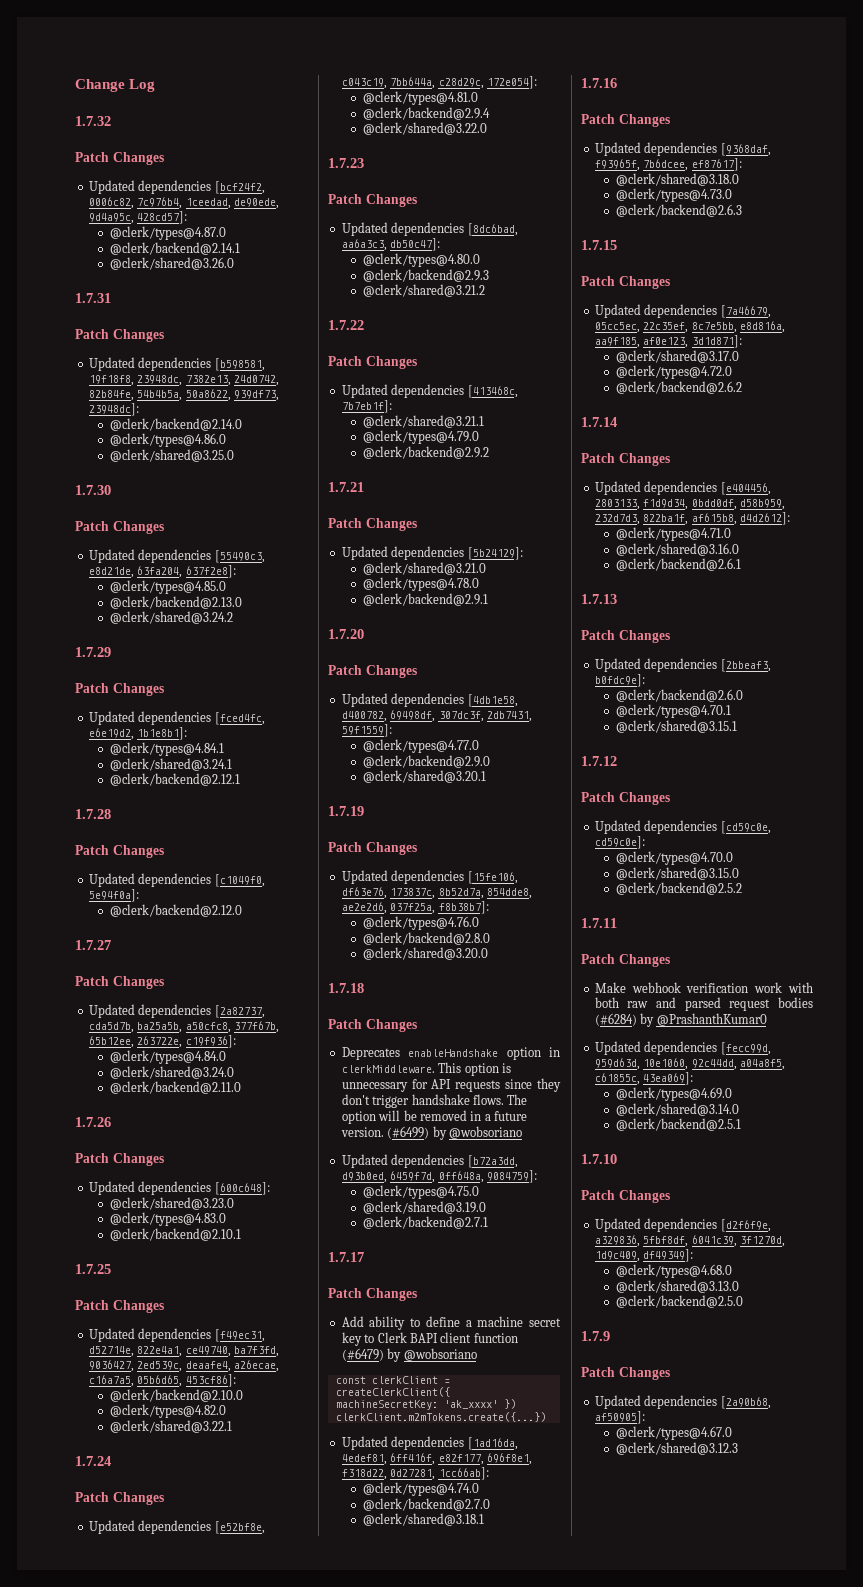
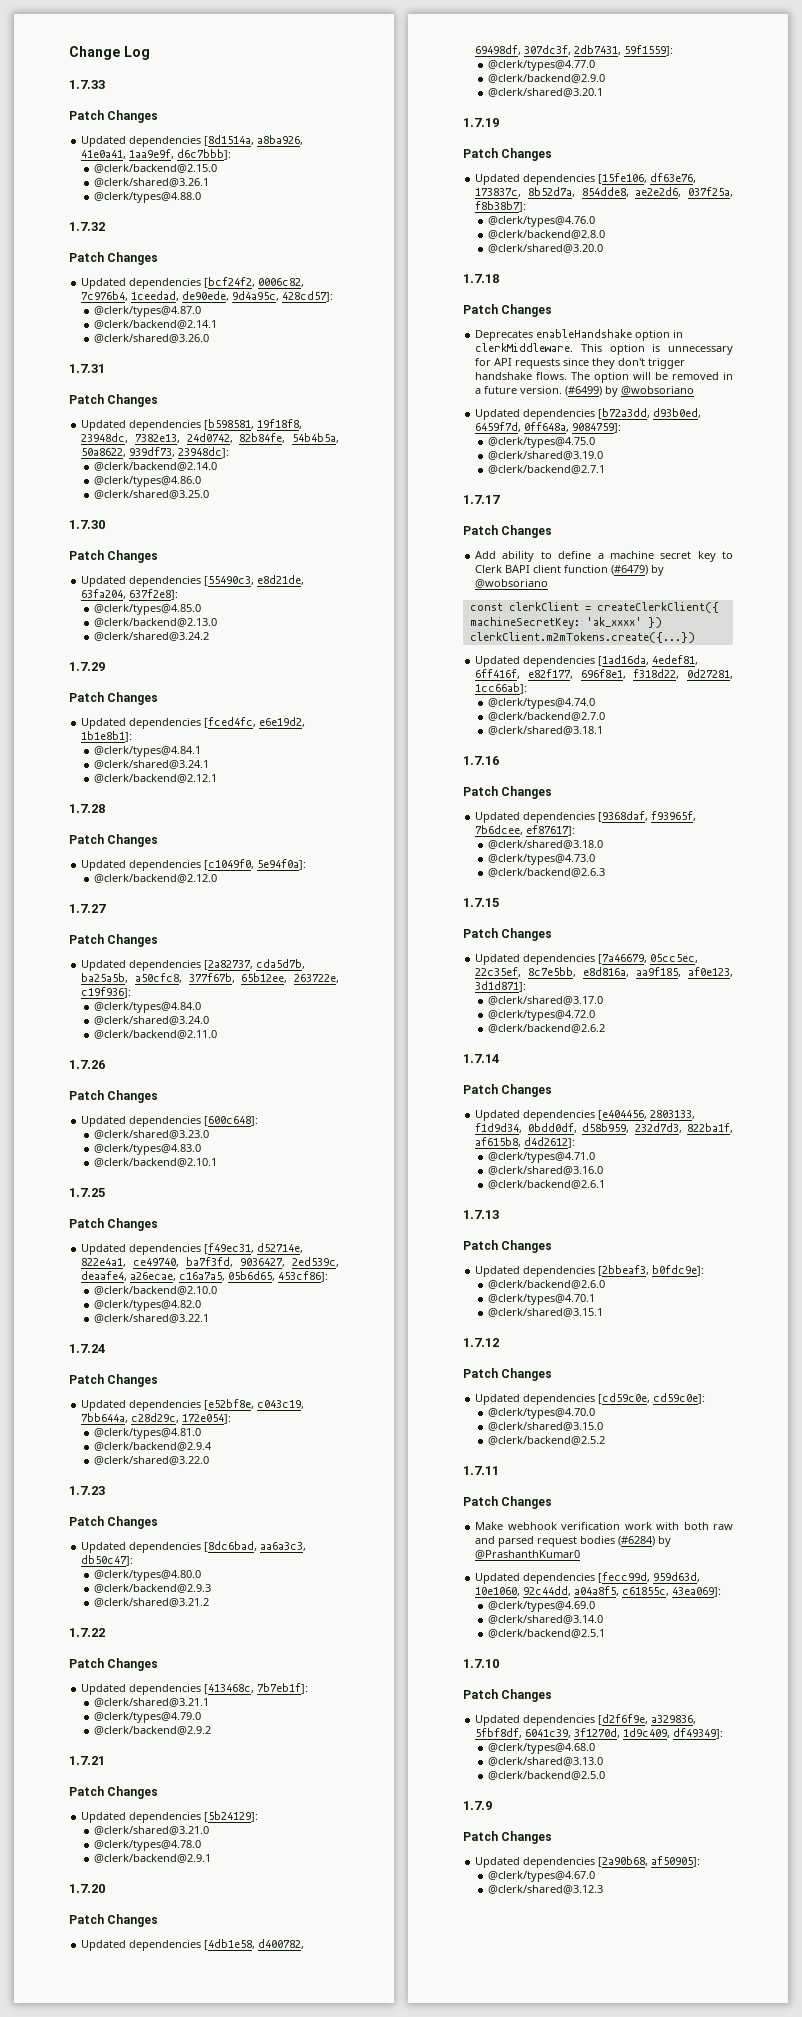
(156, 85) none -> [69,80,105,89] [69,110,159,123] [81,135,304,147] [81,149,232,160] [93,164,217,173] [93,178,209,187] [93,192,201,203] // 1.7.33 // Patch Changes // Updated dependencies [8d1514a, a8ba926, 41e0a41, 1aa9e9f, d6c7bbb]: // @clerk/backend@2.15.0 // @clerk/shared@3.26.1 // @clerk/types@4.88.0

